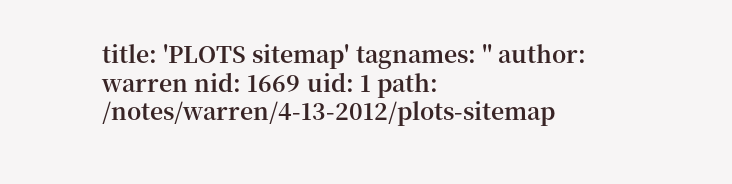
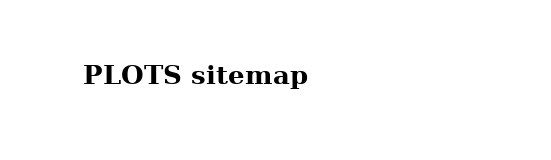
[102,44,587,69] [101,72,439,98] [102,101,555,126] title: 'PLOTS sitemap' tagnames: '' author: warren nid: 1669 uid: 1 path: /notes/warren/4-13-2012/plots-sitemap -> [83,65,308,89] PLOTS sitemap

